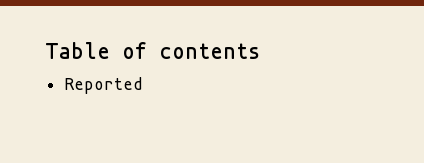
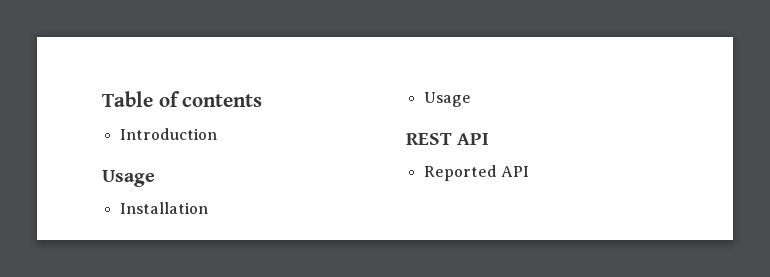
(260, 51) none -> [119,128,217,140] [102,170,155,187] [119,202,208,214] [423,92,471,107] [406,133,490,145] // Introduction // Usage // Installation // Usage // REST API
(144, 85) none -> [500,166,529,177] API

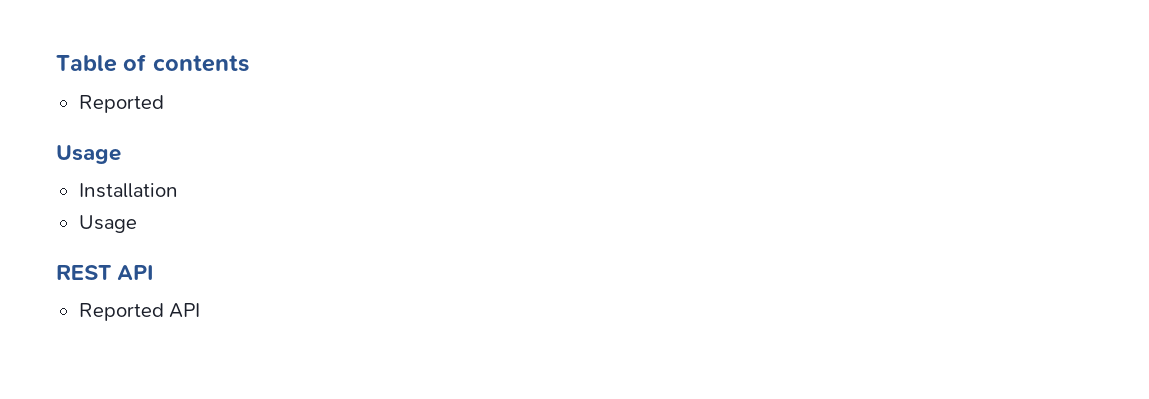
[119,128,217,140] Introduction -> [78,95,164,113] Reported

